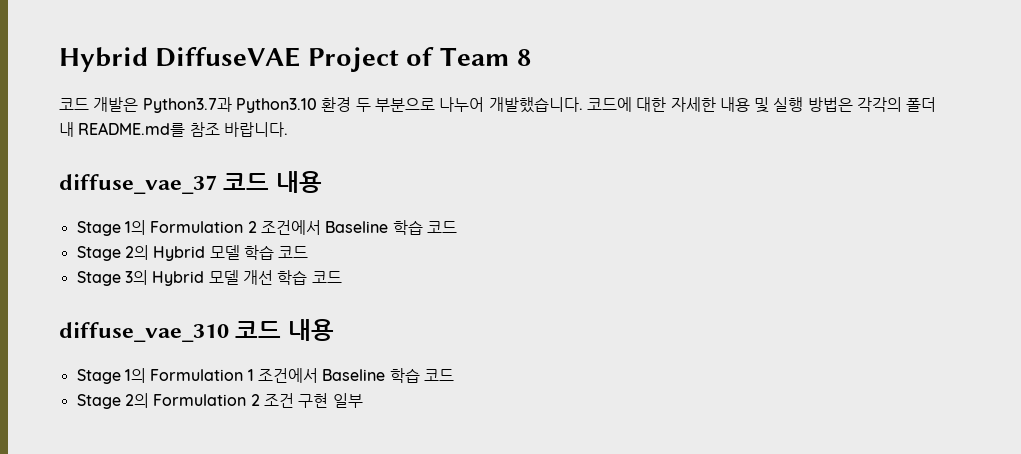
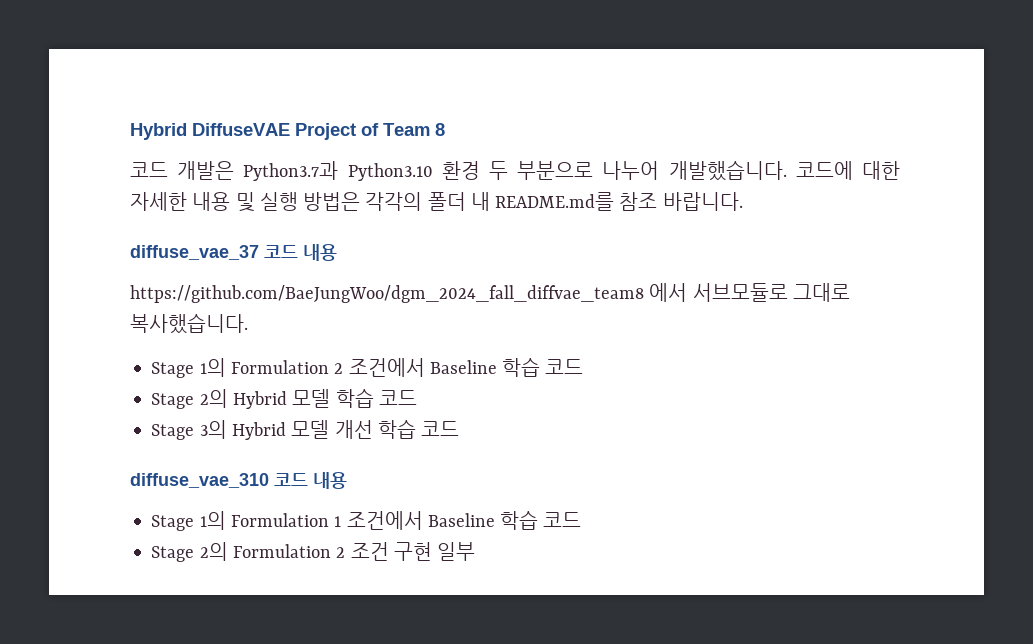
(322, 182) none -> [130,283,850,303] [130,313,248,334] // https://github.com/BaeJungWoo/dgm_2024_fall_diffvae_team8 에서 서브모듈로 그대로 복사했습니다.

